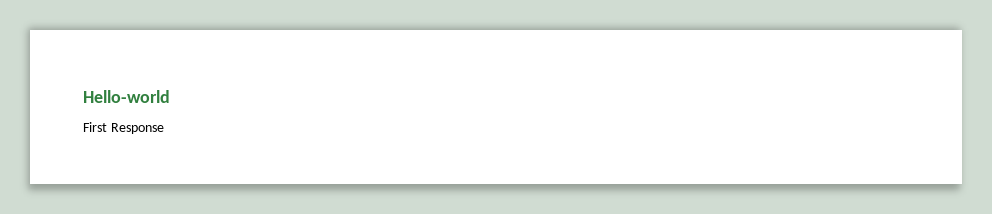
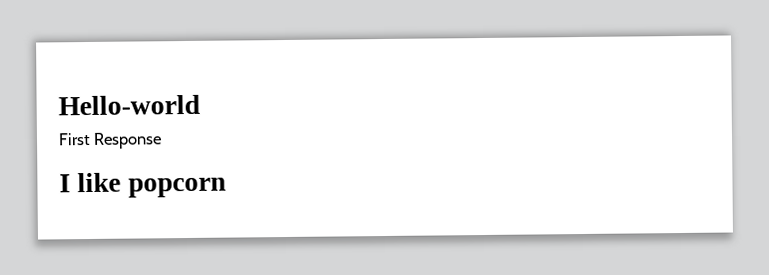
(164, 128) none -> [59,172,226,198] // I like popcorn

